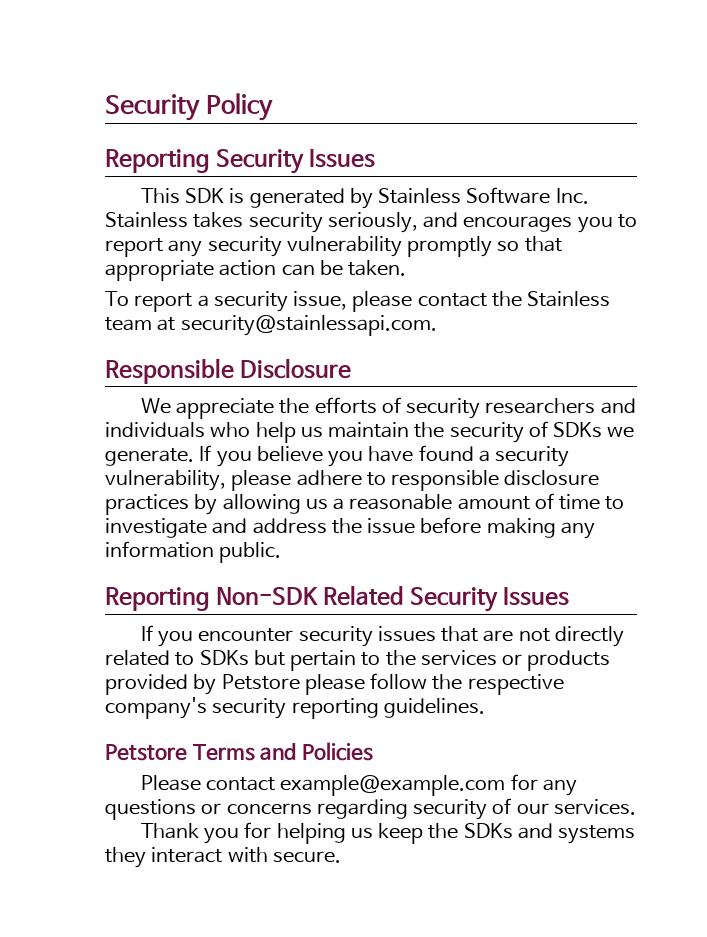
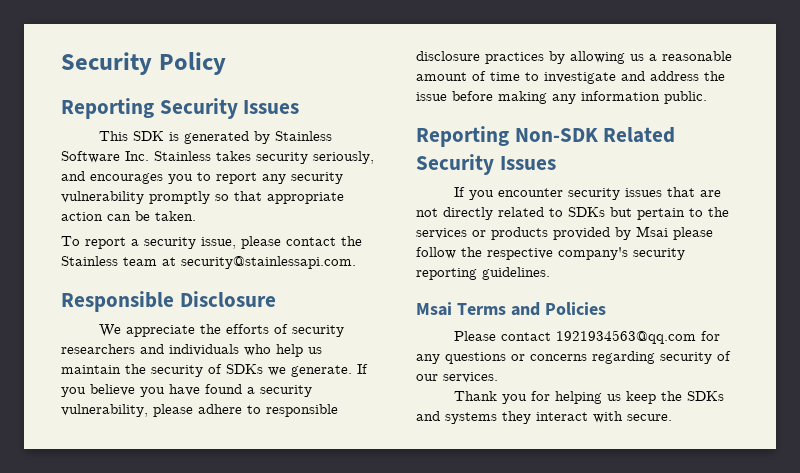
[221,674,300,690] Petstore -> [636,226,668,237] Msai
[105,744,187,761] Petstore -> [416,302,452,316] Msai
[280,775,506,796] example@example.com -> [556,330,697,344] 1921934563@qq.com

